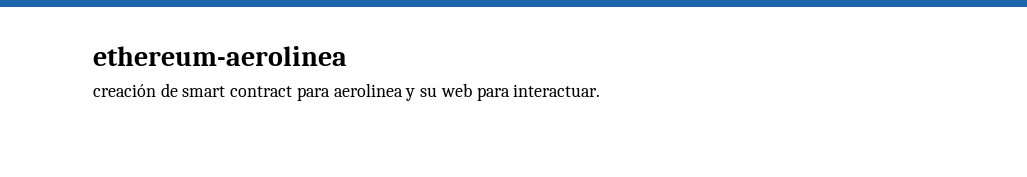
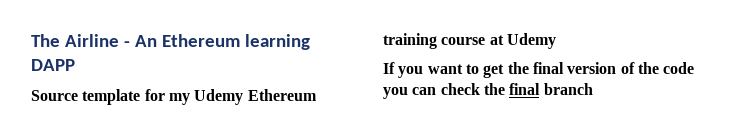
[93,46,347,66] [93,83,601,101] ethereum-aerolinea // creación de smart contract para aerolinea y su web para interactuar. -> [31,34,310,50] [31,59,75,71] [31,89,317,105] [383,33,556,49] [383,62,695,78] [383,83,593,99] The Airline - An Ethereum learning DAPP // Source template for my Udemy Ethereum training course at Udemy // If you want to get the final version of the code you can check the final branch

